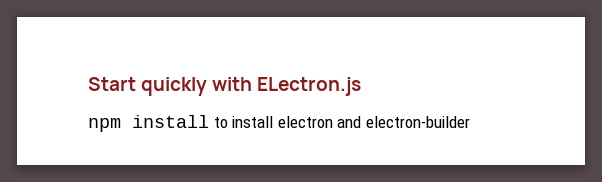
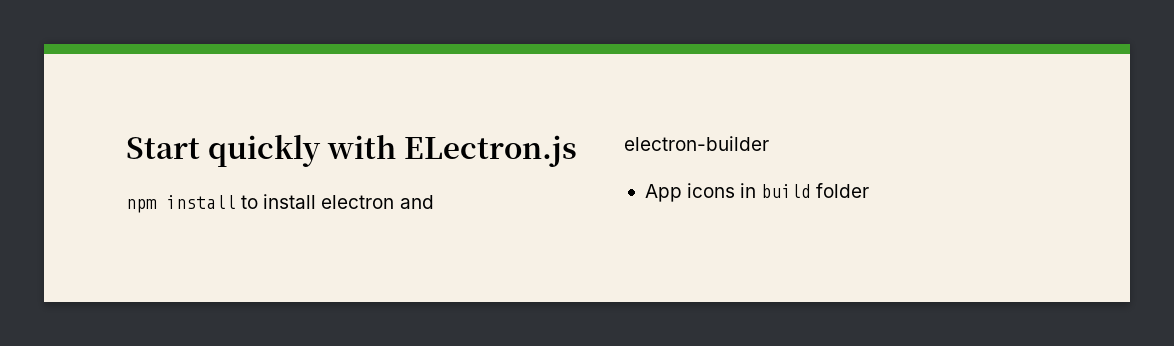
(470, 122) none -> [644,183,870,202] // App icons in build folder

